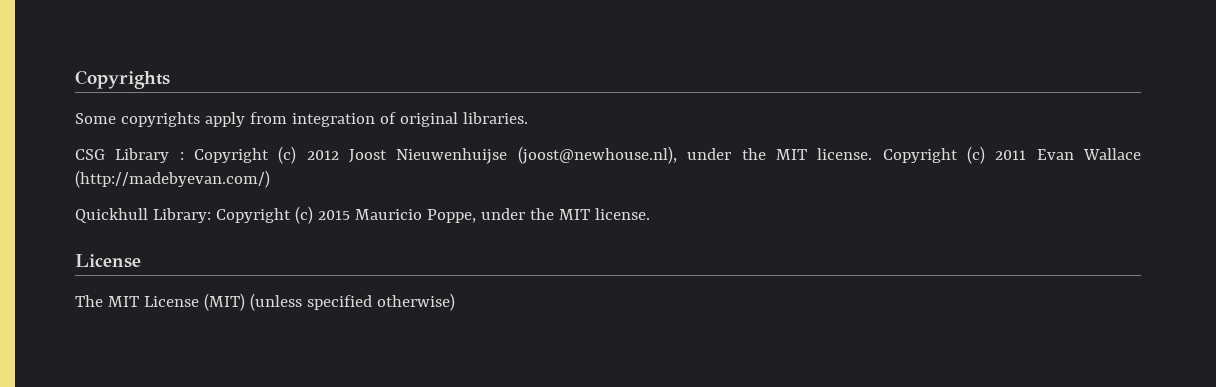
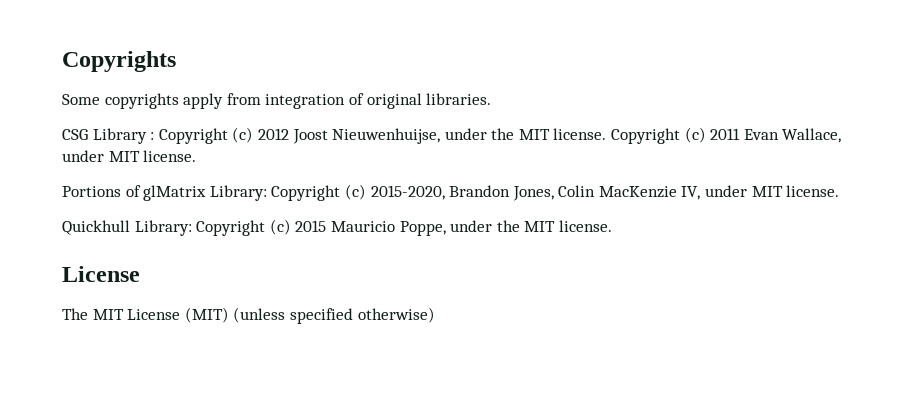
[396,146,677,164] Nieuwenhuijse (joost@newhouse.nl), -> [332,128,441,144] Nieuwenhuijse,
[1083,148,1142,160] [75,170,270,188] Wallace (http://madebyevan.com/) -> [782,128,842,143] [62,150,197,162] [62,184,840,201] Wallace, under MIT license. // Portions of glMatrix Library: Copyright (c) 2015-2020, Brandon Jones, Colin MacKenzie IV, under MIT license.

